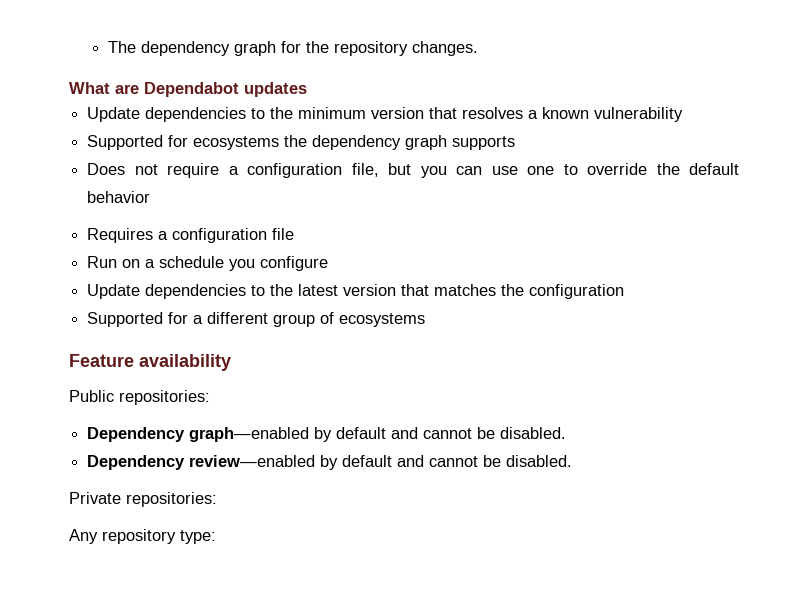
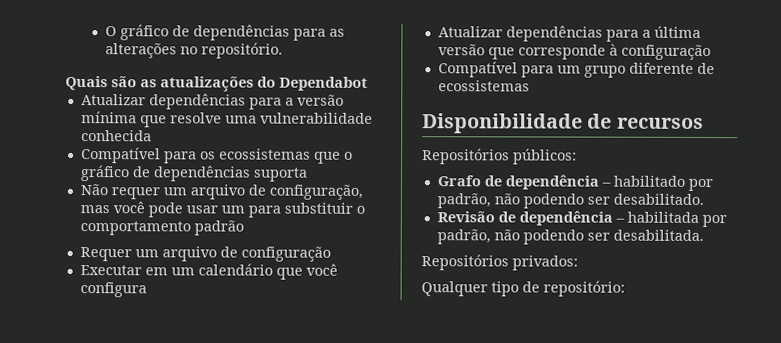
[108,41,479,56] [69,82,307,97] [87,107,684,122] [87,135,516,150] [87,163,739,178] [87,191,151,203] [87,228,295,243] [87,256,329,271] [87,284,625,299] [87,312,426,327] [69,354,231,371] [69,390,210,405] [87,427,567,442] [87,455,573,470] [69,492,217,507] [69,529,216,544] The dependency graph for the repository changes. // What are Dependabot updates // Update dependencies to the minimum version that resolves a known vulnerability // Supported for ecosystems the dependency graph supports // Does not require a configuration file, but you can use one to override the default behavior // Requires a configuration file // Run on a schedule you configure // Update dependencies to the latest version that matches the configuration // Supported for a different group of ecosystems // Feature availability // Public repositories: // Dependency graph—enabled by default and cannot be disabled. // Dependency review—enabled by default and cannot be disabled. // Private repositories: // Any repository type: -> [105,24,346,41] [105,42,284,59] [65,75,368,92] [80,93,344,110] [80,111,373,128] [80,130,152,142] [80,147,353,164] [79,165,308,182] [79,184,363,200] [79,201,365,218] [79,220,244,236] [79,246,331,262] [79,263,338,280] [79,282,147,298] [437,25,701,42] [437,43,711,61] [437,61,715,78] [437,80,530,92] [422,113,704,134] [422,148,577,165] [436,174,713,192] [436,193,704,209] [436,210,727,228] [436,229,704,245] [421,254,578,271] [421,280,625,297] O gráfico de dependências para as alterações no repositório. // Quais são as atualizações do Dependabot // Atualizar dependências para a versão mínima que resolve uma vulnerabilidade conhecida // Compatível para os ecossistemas que o gráfico de dependências suporta // Não requer um arquivo de configuração, mas você pode usar um para substituir o comportamento padrão // Requer um arquivo de configuração // Executar em um calendário que você configura // Atualizar dependências para a última versão que corresponde à configuração // Compatível para um grupo diferente de ecossistemas // Disponibilidade de recursos // Repositórios públicos: // Grafo de dependência – habilitado por padrão, não podendo ser desabilitado. // Revisão de dependência – habilitada por padrão, não podendo ser desabilitada. // Repositórios privados: // Qualquer tipo de repositório:

